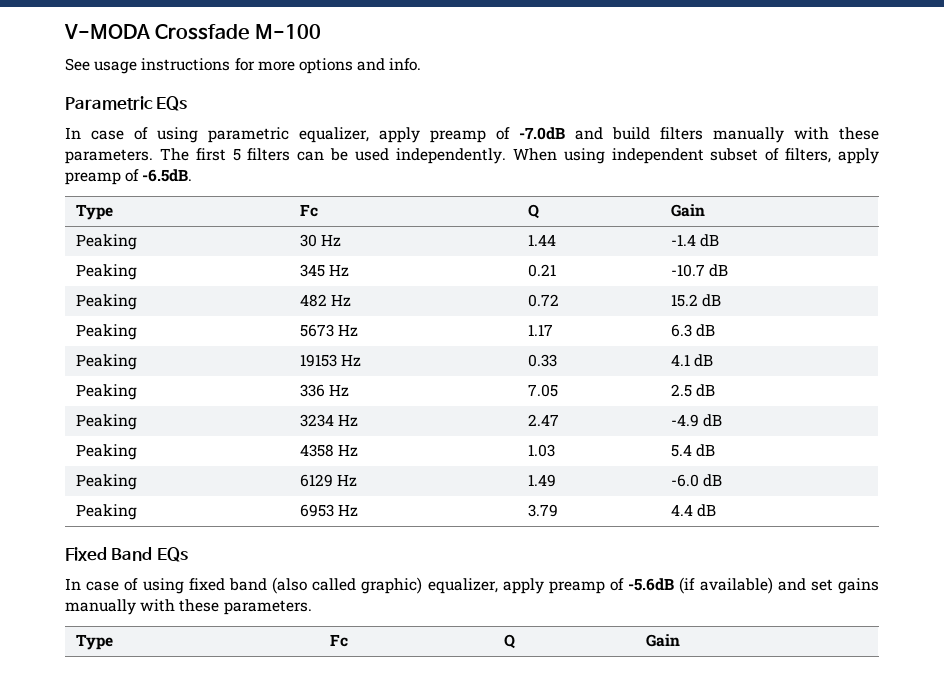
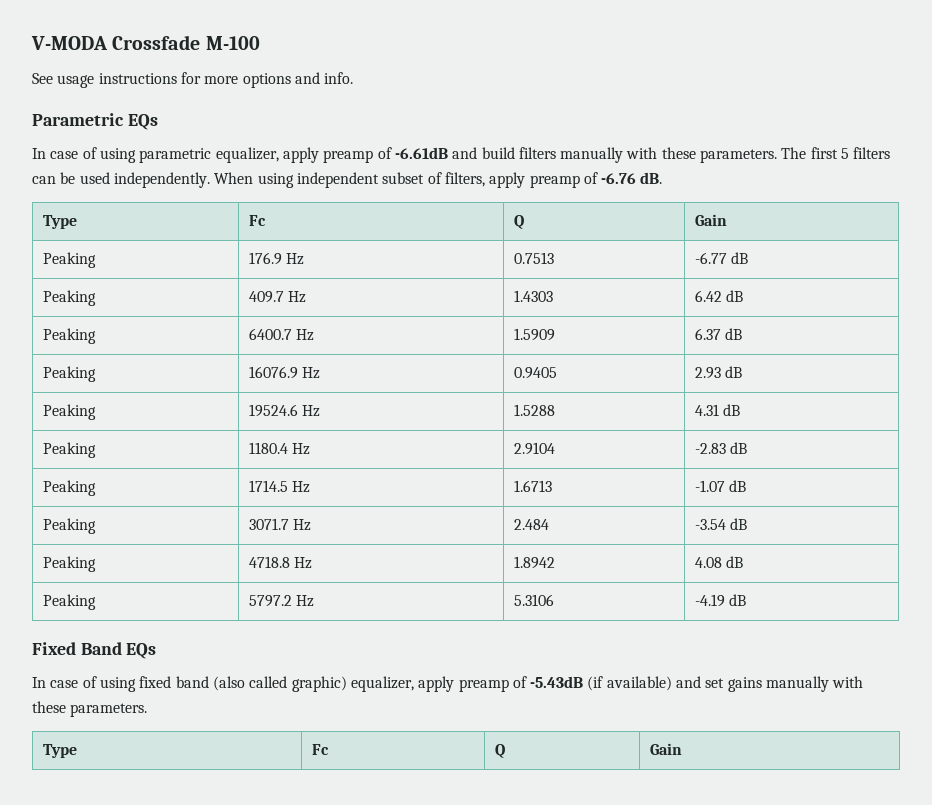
[519,127,565,140] -7.0dB -> [394,147,448,159] -6.61dB
[142,169,193,182] -6.5dB. -> [601,172,663,184] -6.76 dB.
[299,234,341,247] [527,234,556,246] [670,234,719,247] [75,264,137,280] [299,264,349,277] [527,264,556,277] [670,264,728,277] [75,294,137,310] [299,294,351,307] [527,294,559,307] [670,294,721,307] [75,324,137,340] [299,324,358,337] [527,324,553,336] [670,324,715,337] [75,354,137,370] [299,354,361,367] [527,354,557,367] [670,354,713,367] [75,384,137,400] [299,384,349,397] [527,384,558,397] [670,384,715,397] [75,414,137,430] [299,414,358,427] [527,414,559,426] [670,414,722,427] [75,444,137,460] [299,444,358,457] [527,444,555,457] [670,444,715,457] [75,474,137,490] [299,474,357,487] [527,474,556,487] [670,474,722,487] [75,504,137,520] [299,504,358,517] [527,504,558,517] [670,504,693,516] 30 Hz | 1.44 | -1.4 dB // Peaking | 345 Hz | 0.21 | -10.7 dB // Peaking | 482 Hz | 0.72 | 15.2 dB // Peaking | 5673 Hz | 1.17 | 6.3 dB // Peaking | 19153 Hz | 0.33 | 4.1 dB // Peaking | 336 Hz | 7.05 | 2.5 dB // Peaking | 3234 Hz | 2.47 | -4.9 dB // Peaking | 4358 Hz | 1.03 | 5.4 dB // Peaking | 6129 Hz | 1.49 | -6.0 dB // Peaking | 6953 Hz | 3.79 | 4.4 -> [248,252,305,265] [513,252,554,264] [694,252,749,264] [42,290,96,306] [248,291,307,303] [513,290,553,302] [694,290,744,302] [42,328,96,344] [248,328,315,341] [513,328,555,341] [694,328,743,340] [42,366,96,382] [248,366,321,379] [513,367,557,379] [694,366,743,379] [42,404,96,420] [248,404,321,417] [513,404,555,416] [694,404,741,416] [42,442,96,458] [248,442,311,455] [513,442,555,455] [694,442,748,454] [42,480,96,496] [248,480,311,493] [513,480,552,492] [694,480,747,492] [42,518,96,534] [248,518,312,531] [513,519,549,530] [694,518,748,530] [42,556,96,572] [248,556,313,569] [513,556,555,569] [694,556,744,568] [42,594,96,610] [248,595,315,607] [513,594,554,606] [694,594,725,607] 176.9 Hz | 0.7513 | -6.77 dB // Peaking | 409.7 Hz | 1.4303 | 6.42 dB // Peaking | 6400.7 Hz | 1.5909 | 6.37 dB // Peaking | 16076.9 Hz | 0.9405 | 2.93 dB // Peaking | 19524.6 Hz | 1.5288 | 4.31 dB // Peaking | 1180.4 Hz | 2.9104 | -2.83 dB // Peaking | 1714.5 Hz | 1.6713 | -1.07 dB // Peaking | 3071.7 Hz | 2.484 | -3.54 dB // Peaking | 4718.8 Hz | 1.8942 | 4.08 dB // Peaking | 5797.2 Hz | 5.3106 | -4.19
[628,578,675,591] -5.6dB -> [530,676,584,688] -5.43dB

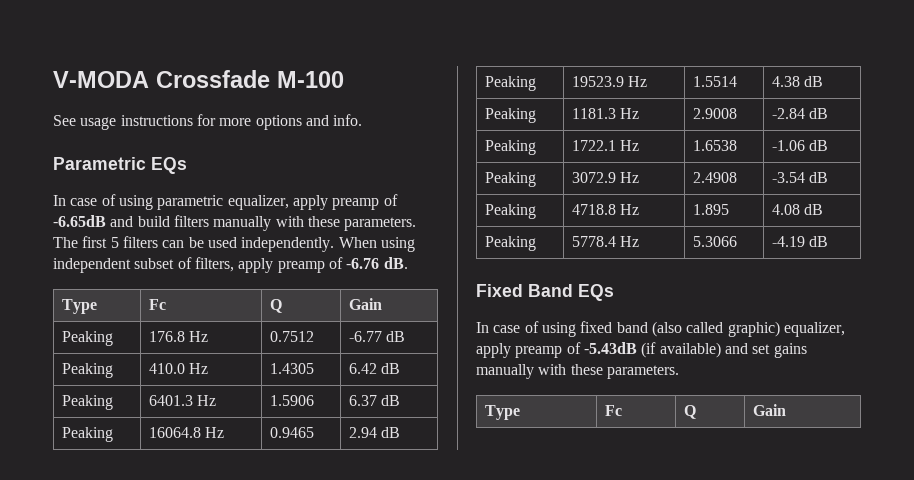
[394,147,448,159] -6.61dB -> [53,215,106,227] -6.65dB
[248,252,305,265] [513,252,554,264] 176.9 Hz | 0.7513 -> [148,331,208,342] [269,331,314,342] 176.8 Hz | 0.7512
[248,291,307,303] [513,290,553,302] 409.7 Hz | 1.4303 -> [148,363,208,374] [269,363,314,374] 410.0 Hz | 1.4305
[248,328,315,341] [513,328,555,341] 6400.7 Hz | 1.5909 -> [148,395,216,406] [269,395,314,406] 6401.3 Hz | 1.5906
[248,366,321,379] [513,367,557,379] [694,366,743,379] [42,404,96,420] [248,404,321,417] [513,404,555,416] [694,404,741,416] [42,442,96,458] [248,442,311,455] [513,442,555,455] [694,442,748,454] [42,480,96,496] [248,480,311,493] [513,480,552,492] [694,480,747,492] [42,518,96,534] [248,518,312,531] [513,519,549,530] 16076.9 Hz | 0.9405 | 2.93 dB // Peaking | 19524.6 Hz | 1.5288 | 4.31 dB // Peaking | 1180.4 Hz | 2.9104 | -2.83 dB // Peaking | 1714.5 Hz | 1.6713 | -1.07 dB // Peaking | 3071.7 Hz | 2.484 -> [148,427,224,438] [269,427,314,438] [348,427,400,438] [484,76,536,91] [571,76,647,87] [692,76,737,87] [771,76,823,87] [484,108,536,123] [571,108,639,119] [692,108,737,119] [771,108,828,119] [484,140,536,155] [571,140,639,151] [692,140,737,151] [771,140,828,151] [484,172,536,187] [571,172,639,183] [692,172,737,183] 16064.8 Hz | 0.9465 | 2.94 dB // Peaking | 19523.9 Hz | 1.5514 | 4.38 dB // Peaking | 1181.3 Hz | 2.9008 | -2.84 dB // Peaking | 1722.1 Hz | 1.6538 | -1.06 dB // Peaking | 3072.9 Hz | 2.4908
[513,556,555,569] 1.8942 -> [692,204,729,215] 1.895
[248,595,315,607] [513,594,554,606] 5797.2 Hz | 5.3106 -> [571,236,639,247] [692,236,737,247] 5778.4 Hz | 5.3066

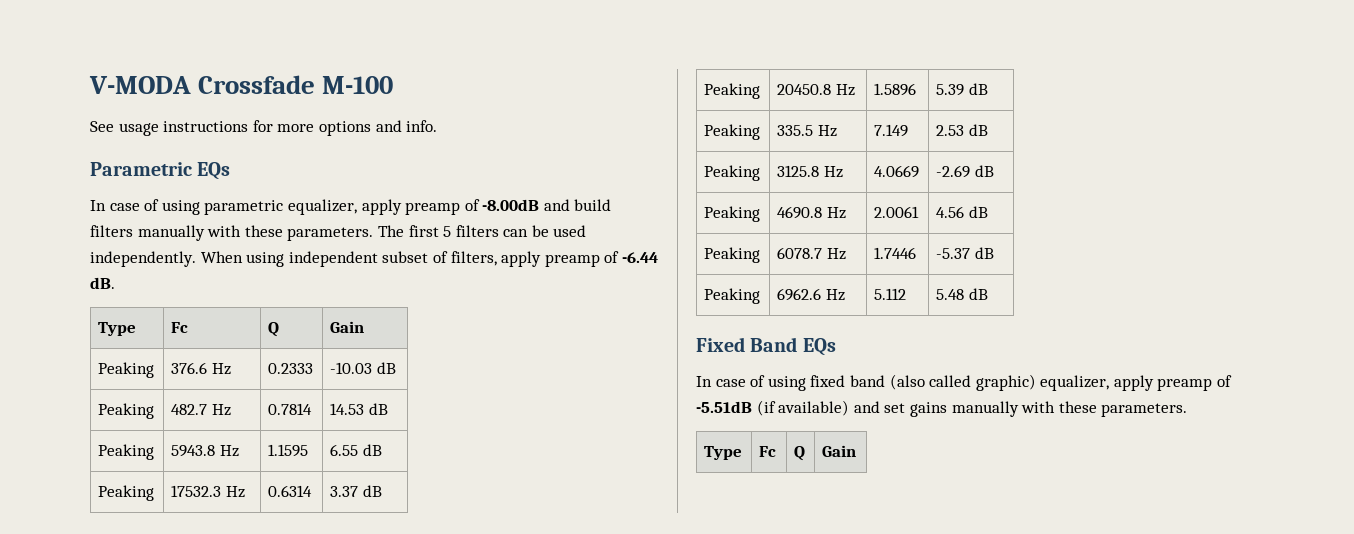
[53,215,106,227] -6.65dB -> [482,199,540,211] -8.00dB
[346,258,380,269] -6.76 -> [621,252,658,263] -6.44
[148,331,208,342] [269,331,314,342] [348,331,405,342] [61,363,113,378] [148,363,208,374] [269,363,314,374] [348,363,400,374] [61,395,113,410] [148,395,216,406] [269,395,314,406] [348,395,400,406] [61,427,113,442] [148,427,224,438] [269,427,314,438] [348,427,400,438] [484,76,536,91] [571,76,647,87] [692,76,737,87] [771,76,823,87] [484,108,536,123] [571,108,639,119] [692,108,737,119] [771,108,828,119] [484,140,536,155] [571,140,639,151] [692,140,737,151] [771,140,828,151] [484,172,536,187] [571,172,639,183] [692,172,737,183] [771,172,828,183] [484,204,536,219] [571,204,639,215] [692,204,729,215] [771,204,823,215] [484,236,536,251] [571,236,639,247] [692,236,737,247] [771,236,805,247] 176.8 Hz | 0.7512 | -6.77 dB // Peaking | 410.0 Hz | 1.4305 | 6.42 dB // Peaking | 6401.3 Hz | 1.5906 | 6.37 dB // Peaking | 16064.8 Hz | 0.9465 | 2.94 dB // Peaking | 19523.9 Hz | 1.5514 | 4.38 dB // Peaking | 1181.3 Hz | 2.9008 | -2.84 dB // Peaking | 1722.1 Hz | 1.6538 | -1.06 dB // Peaking | 3072.9 Hz | 2.4908 | -3.54 dB // Peaking | 4718.8 Hz | 1.895 | 4.08 dB // Peaking | 5778.4 Hz | 5.3066 | -4.19 -> [171,362,231,375] [268,363,314,374] [330,362,396,374] [98,403,155,419] [171,404,231,416] [268,403,313,415] [330,403,388,415] [98,444,155,460] [171,445,239,457] [268,444,309,457] [330,444,382,456] [98,485,155,501] [171,485,245,498] [268,485,313,497] [330,485,382,497] [704,83,761,99] [777,84,855,96] [874,83,917,96] [936,83,988,96] [704,124,761,140] [777,125,837,137] [874,124,909,137] [936,124,988,136] [704,165,761,181] [777,165,843,178] [874,165,920,178] [936,165,994,178] [704,206,761,222] [777,206,846,219] [874,206,920,218] [936,206,988,218] [704,247,761,263] [777,247,846,260] [874,247,917,259] [936,247,994,259] [704,288,761,304] [777,288,845,301] [874,288,907,300] [936,289,965,300] 376.6 Hz | 0.2333 | -10.03 dB // Peaking | 482.7 Hz | 0.7814 | 14.53 dB // Peaking | 5943.8 Hz | 1.1595 | 6.55 dB // Peaking | 17532.3 Hz | 0.6314 | 3.37 dB // Peaking | 20450.8 Hz | 1.5896 | 5.39 dB // Peaking | 335.5 Hz | 7.149 | 2.53 dB // Peaking | 3125.8 Hz | 4.0669 | -2.69 dB // Peaking | 4690.8 Hz | 2.0061 | 4.56 dB // Peaking | 6078.7 Hz | 1.7446 | -5.37 dB // Peaking | 6962.6 Hz | 5.112 | 5.48
[583,342,637,354] -5.43dB -> [696,401,752,413] -5.51dB

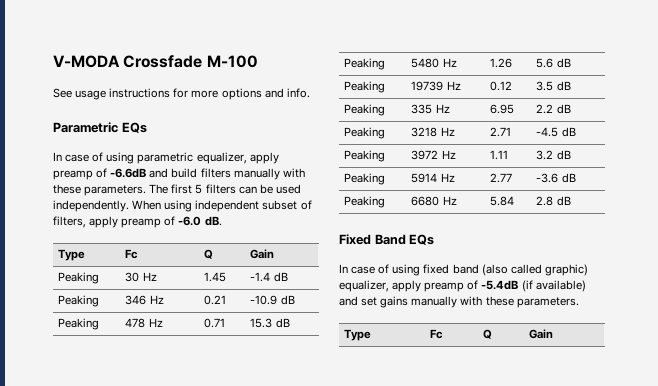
[482,199,540,211] -8.00dB -> [110,168,147,178] -6.6dB
[621,252,658,263] -6.44 -> [178,216,202,226] -6.0
[171,362,231,375] [268,363,314,374] [330,362,396,374] [98,403,155,419] [171,404,231,416] [268,403,313,415] [330,403,388,415] [98,444,155,460] [171,445,239,457] [268,444,309,457] [330,444,382,456] [98,485,155,501] [171,485,245,498] [268,485,313,497] [330,485,382,497] [704,83,761,99] [777,84,855,96] [874,83,917,96] [936,83,988,96] [704,124,761,140] [777,125,837,137] [874,124,909,137] [936,124,988,136] [704,165,761,181] [777,165,843,178] [874,165,920,178] [936,165,994,178] [704,206,761,222] [777,206,846,219] [874,206,920,218] [936,206,988,218] [704,247,761,263] [777,247,846,260] [874,247,917,259] [936,247,994,259] [704,288,761,304] [777,288,845,301] [874,288,907,300] [936,289,965,300] 376.6 Hz | 0.2333 | -10.03 dB // Peaking | 482.7 Hz | 0.7814 | 14.53 dB // Peaking | 5943.8 Hz | 1.1595 | 6.55 dB // Peaking | 17532.3 Hz | 0.6314 | 3.37 dB // Peaking | 20450.8 Hz | 1.5896 | 5.39 dB // Peaking | 335.5 Hz | 7.149 | 2.53 dB // Peaking | 3125.8 Hz | 4.0669 | -2.69 dB // Peaking | 4690.8 Hz | 2.0061 | 4.56 dB // Peaking | 6078.7 Hz | 1.7446 | -5.37 dB // Peaking | 6962.6 Hz | 5.112 | 5.48 -> [125,272,157,282] [204,272,227,282] [250,272,288,282] [58,295,100,307] [125,295,164,305] [204,295,227,305] [250,295,295,305] [58,318,100,330] [125,318,163,328] [204,318,226,328] [250,318,290,328] [344,58,386,70] [411,58,457,68] [490,58,513,68] [536,58,571,68] [344,81,386,93] [411,81,461,91] [490,81,513,91] [536,81,571,91] [344,104,386,116] [411,104,450,114] [490,104,515,114] [536,104,571,114] [344,127,386,139] [411,127,455,137] [490,127,512,137] [536,127,576,137] [344,150,386,162] [411,150,456,160] [490,150,509,160] [536,150,571,160] [344,173,386,185] [411,173,455,183] [490,173,513,183] [536,173,576,183] [344,196,386,208] [411,196,457,206] [490,196,515,206] [536,196,554,206] 30 Hz | 1.45 | -1.4 dB // Peaking | 346 Hz | 0.21 | -10.9 dB // Peaking | 478 Hz | 0.71 | 15.3 dB // Peaking | 5480 Hz | 1.26 | 5.6 dB // Peaking | 19739 Hz | 0.12 | 3.5 dB // Peaking | 335 Hz | 6.95 | 2.2 dB // Peaking | 3218 Hz | 2.71 | -4.5 dB // Peaking | 3972 Hz | 1.11 | 3.2 dB // Peaking | 5914 Hz | 2.77 | -3.6 dB // Peaking | 6680 Hz | 5.84 | 2.8
[696,401,752,413] -5.51dB -> [481,280,519,290] -5.4dB

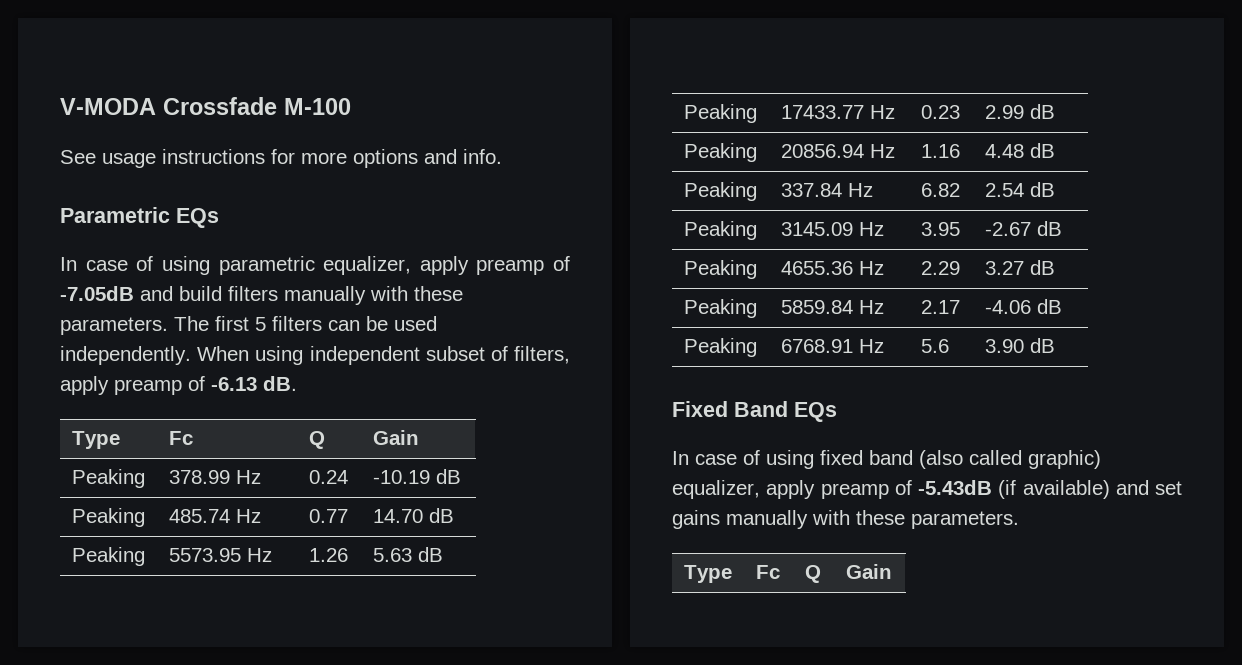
[110,168,147,178] -6.6dB -> [60,286,134,301] -7.05dB
[178,216,202,226] -6.0 -> [211,377,257,391] -6.13
[125,272,157,282] [204,272,227,282] [250,272,288,282] [58,295,100,307] [125,295,164,305] [204,295,227,305] [250,295,295,305] [58,318,100,330] [125,318,163,328] [204,318,226,328] [250,318,290,328] [344,58,386,70] [411,58,457,68] [490,58,513,68] [536,58,571,68] [344,81,386,93] [411,81,461,91] [490,81,513,91] [536,81,571,91] [344,104,386,116] [411,104,450,114] [490,104,515,114] [536,104,571,114] [344,127,386,139] [411,127,455,137] [490,127,512,137] [536,127,576,137] [344,150,386,162] [411,150,456,160] [490,150,509,160] [536,150,571,160] [344,173,386,185] [411,173,455,183] [490,173,513,183] [536,173,576,183] [344,196,386,208] [411,196,457,206] [490,196,515,206] [536,196,554,206] 30 Hz | 1.45 | -1.4 dB // Peaking | 346 Hz | 0.21 | -10.9 dB // Peaking | 478 Hz | 0.71 | 15.3 dB // Peaking | 5480 Hz | 1.26 | 5.6 dB // Peaking | 19739 Hz | 0.12 | 3.5 dB // Peaking | 335 Hz | 6.95 | 2.2 dB // Peaking | 3218 Hz | 2.71 | -4.5 dB // Peaking | 3972 Hz | 1.11 | 3.2 dB // Peaking | 5914 Hz | 2.77 | -3.6 dB // Peaking | 6680 Hz | 5.84 | 2.8 -> [168,470,261,484] [308,470,348,484] [372,469,461,484] [71,508,145,527] [168,509,261,523] [308,509,348,523] [372,508,454,523] [71,547,145,566] [168,548,272,562] [308,548,348,562] [372,547,443,562] [683,104,757,123] [780,105,895,119] [920,105,960,119] [984,104,1055,119] [683,143,757,162] [780,144,895,158] [920,144,960,158] [984,143,1055,158] [683,182,757,201] [780,183,873,197] [920,183,960,197] [984,182,1055,197] [683,221,757,240] [780,222,884,236] [920,222,960,236] [984,221,1062,236] [683,260,757,279] [780,261,884,275] [920,261,960,275] [984,260,1055,275] [683,299,757,318] [780,300,884,314] [920,300,960,314] [984,299,1062,314] [683,338,757,357] [780,339,884,353] [920,339,949,353] [984,339,1024,353] 378.99 Hz | 0.24 | -10.19 dB // Peaking | 485.74 Hz | 0.77 | 14.70 dB // Peaking | 5573.95 Hz | 1.26 | 5.63 dB // Peaking | 17433.77 Hz | 0.23 | 2.99 dB // Peaking | 20856.94 Hz | 1.16 | 4.48 dB // Peaking | 337.84 Hz | 6.82 | 2.54 dB // Peaking | 3145.09 Hz | 3.95 | -2.67 dB // Peaking | 4655.36 Hz | 2.29 | 3.27 dB // Peaking | 5859.84 Hz | 2.17 | -4.06 dB // Peaking | 6768.91 Hz | 5.6 | 3.90
[481,280,519,290] -5.4dB -> [918,480,992,495] -5.43dB

